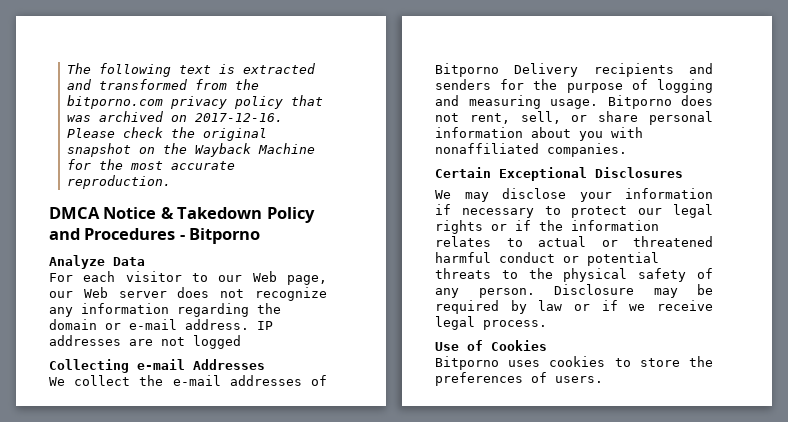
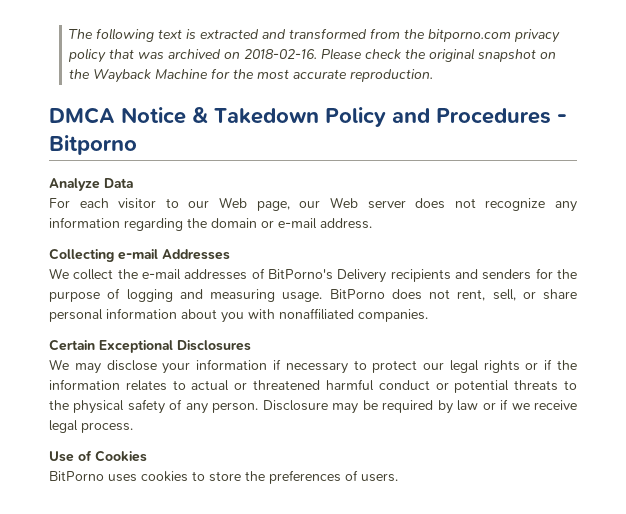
[194,113,283,122] 2017-12-16. -> [244,49,318,59] 2018-02-16.
[257,321,273,330] [49,335,241,349] IP addresses are not logged -> (372, 223) none
[435,63,499,77] Bitporno -> [268,269,333,280] BitPorno's
[607,95,672,109] Bitporno -> [329,289,385,299] BitPorno
[435,356,499,370] Bitporno -> [49,471,104,481] BitPorno

